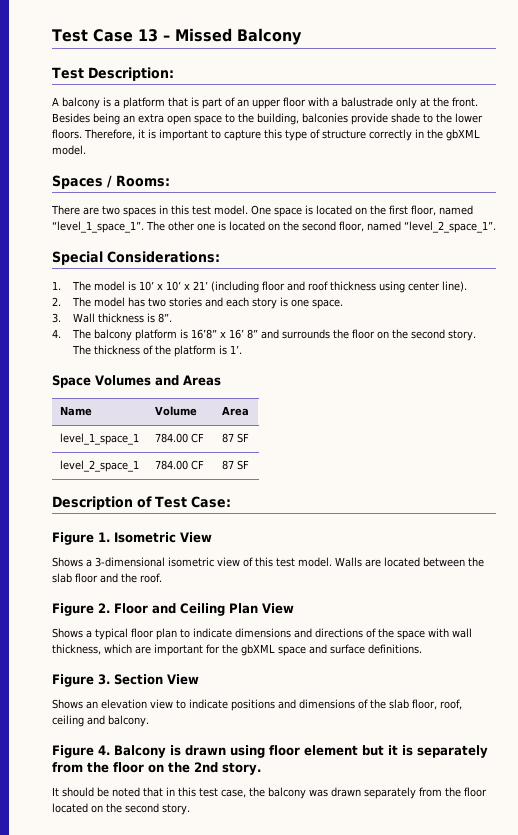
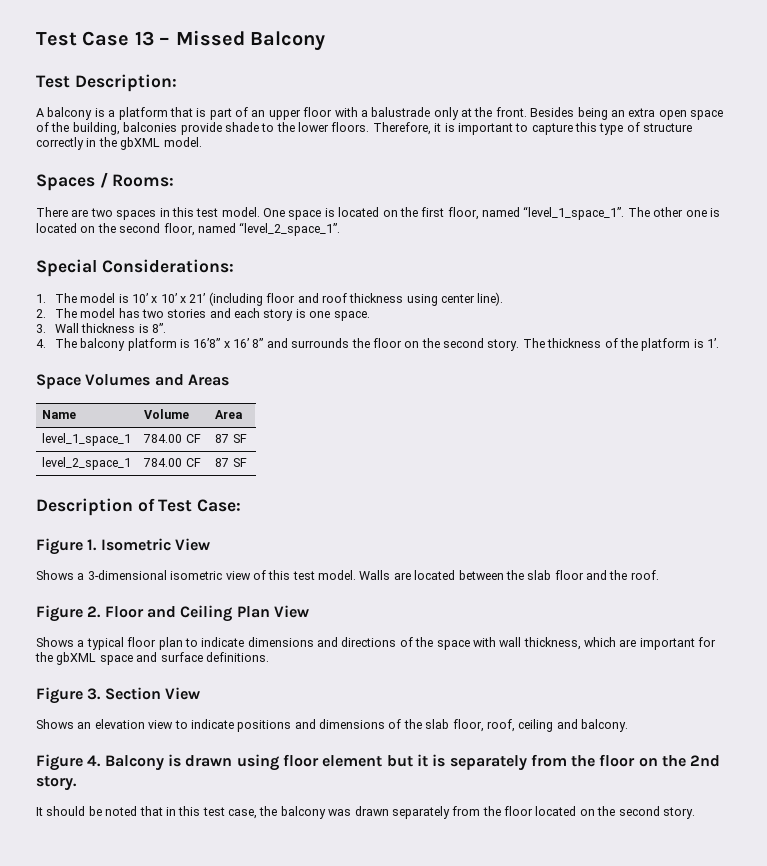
[225,114,235,123] to -> [36,122,49,132] of

